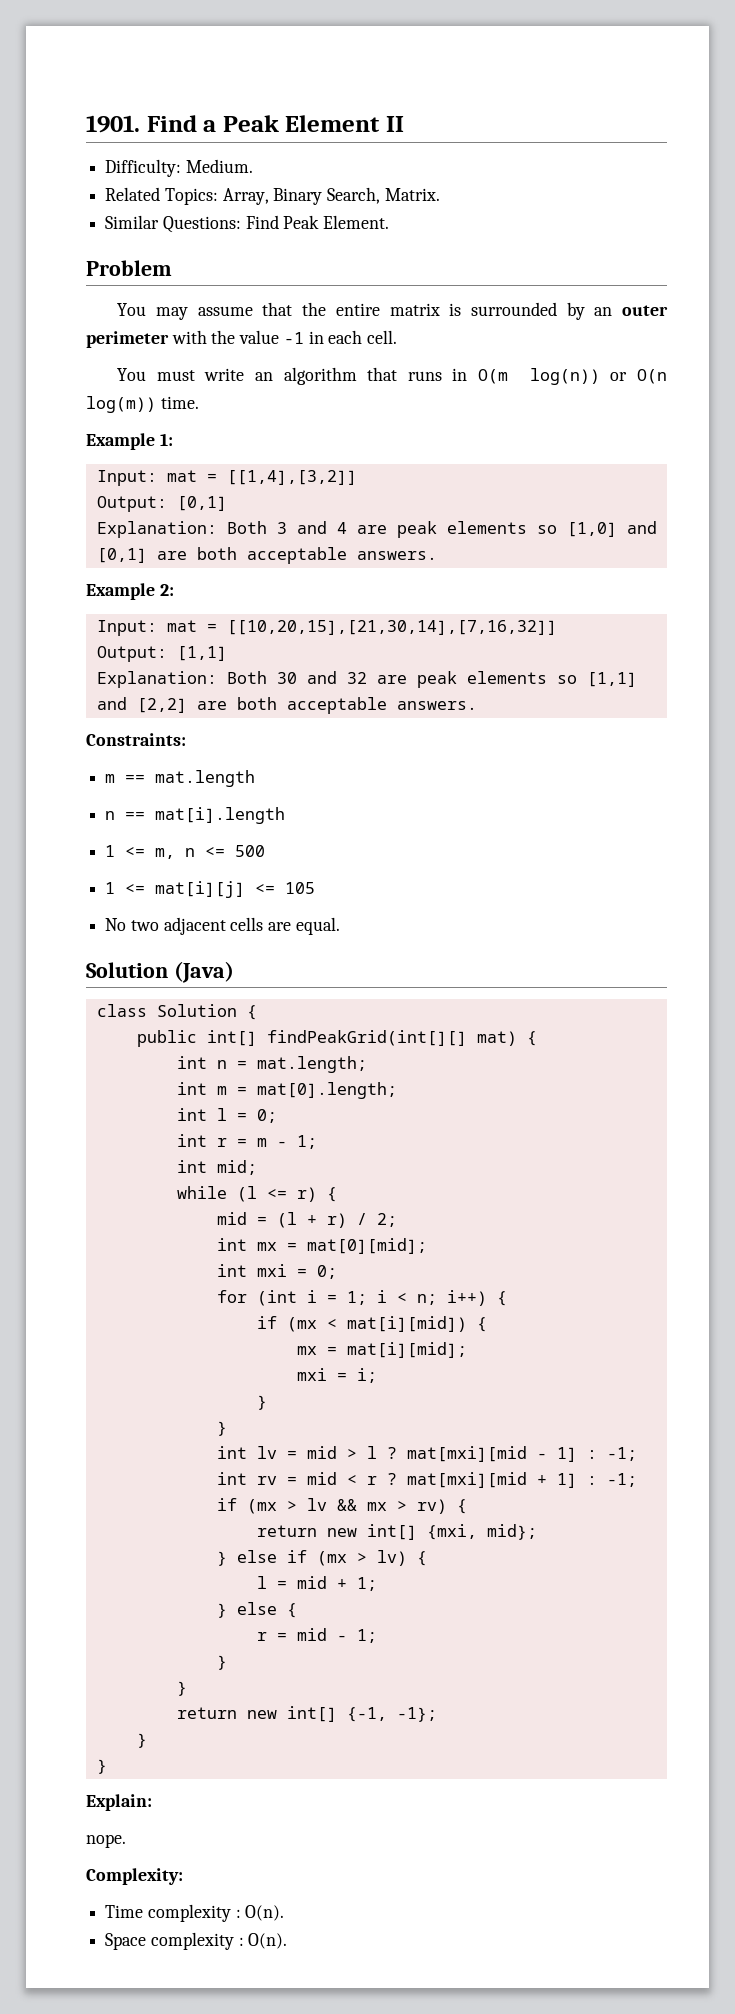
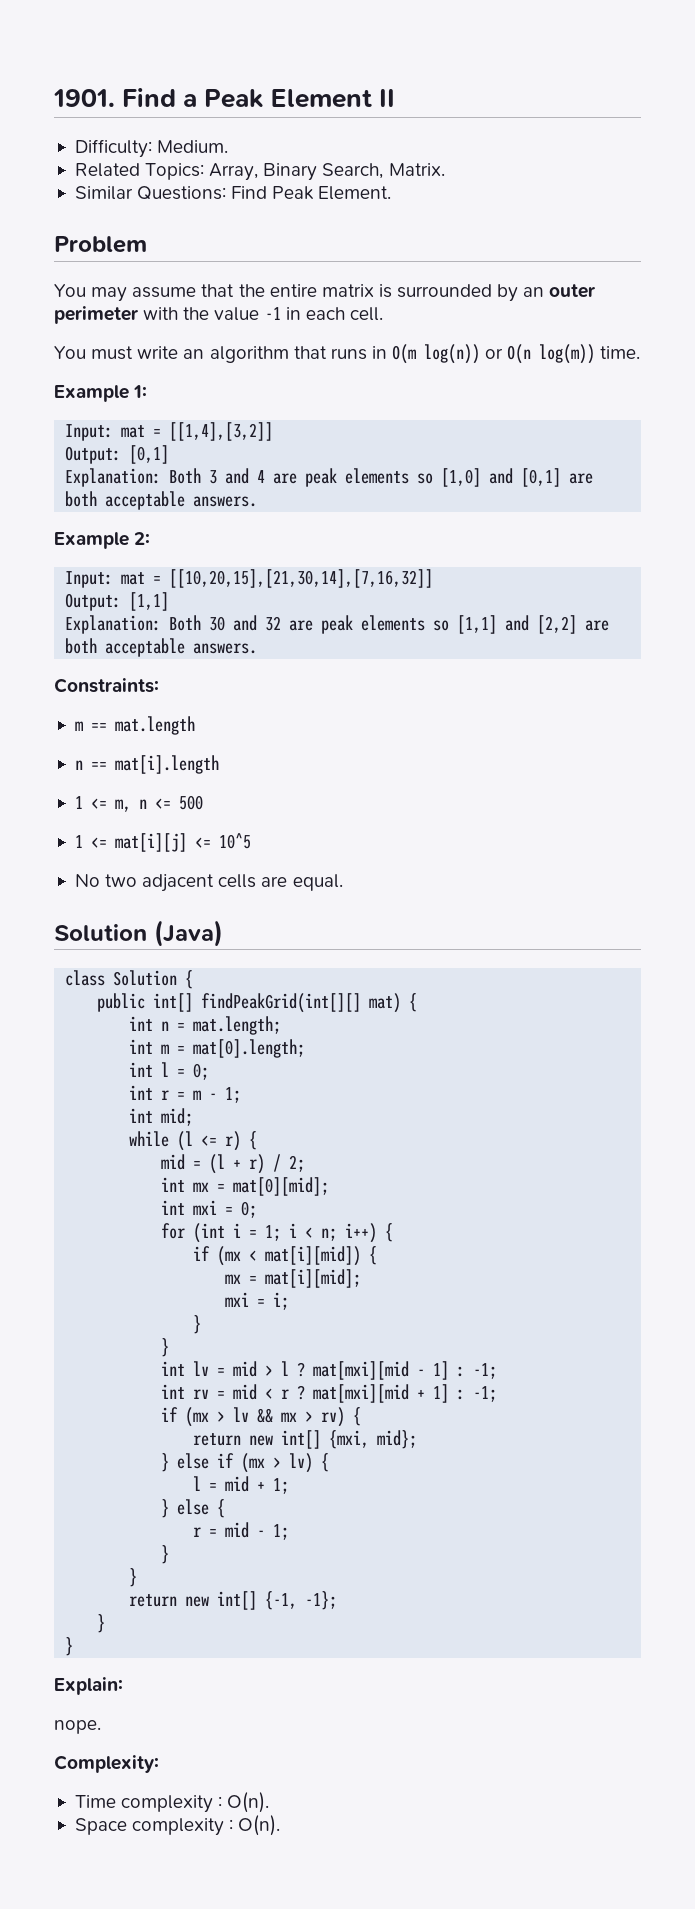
[285,882,316,894] 105 -> [218,833,251,849] 10^5

